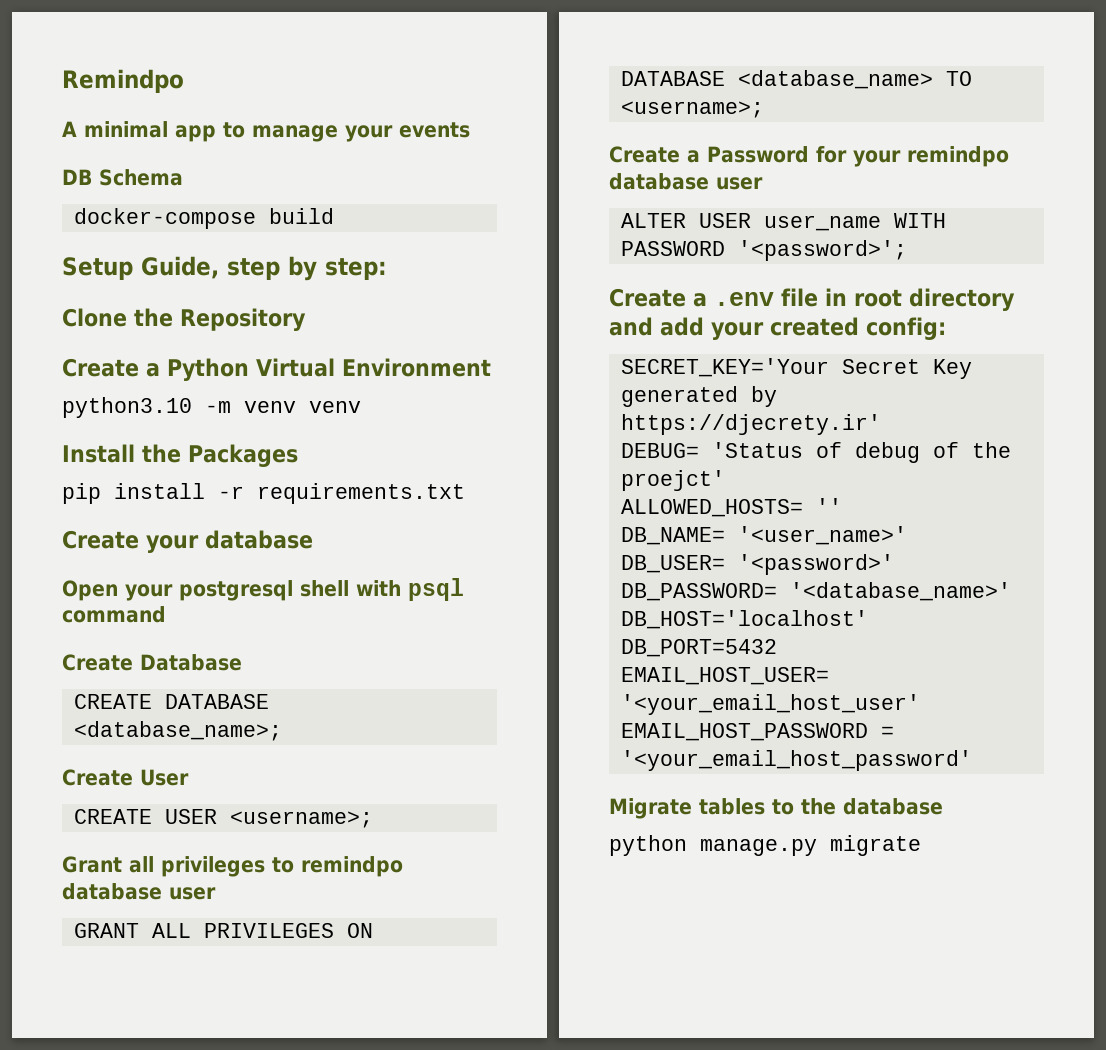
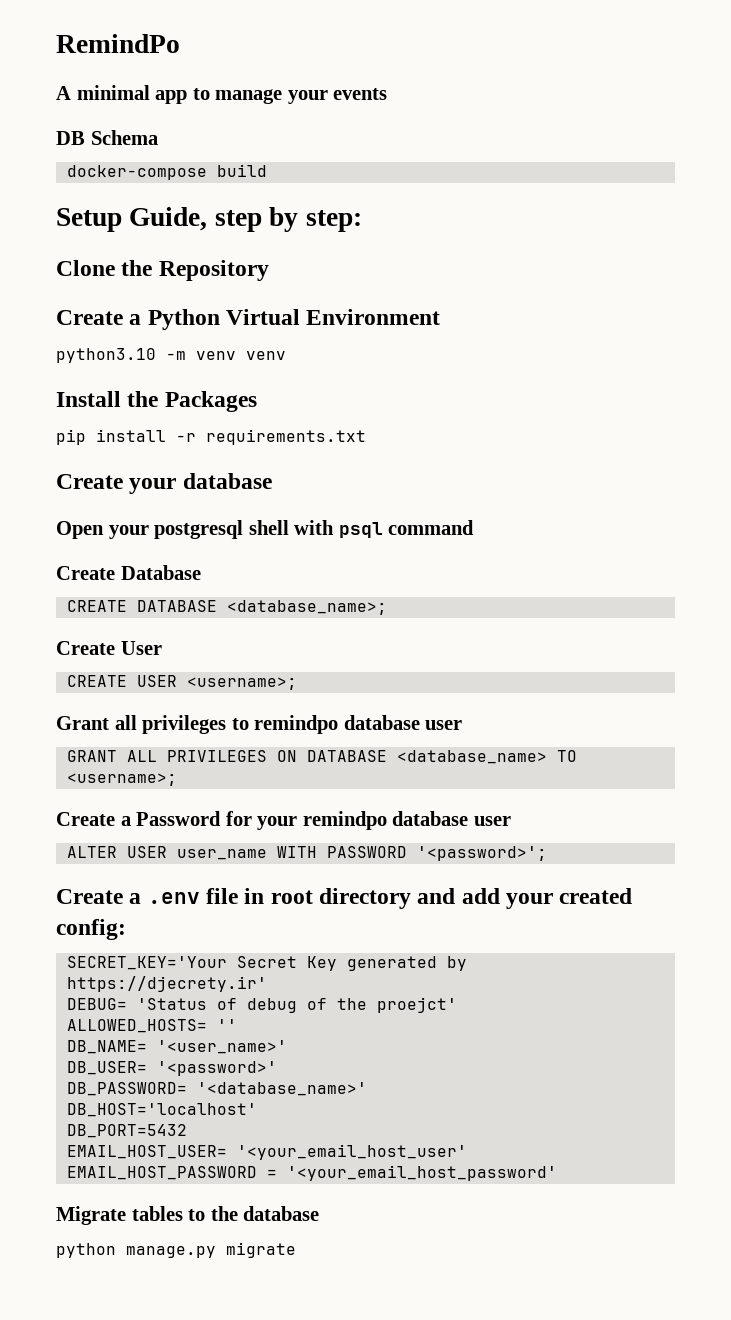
[62,69,184,93] Remindpo -> [56,34,180,53] RemindPo

